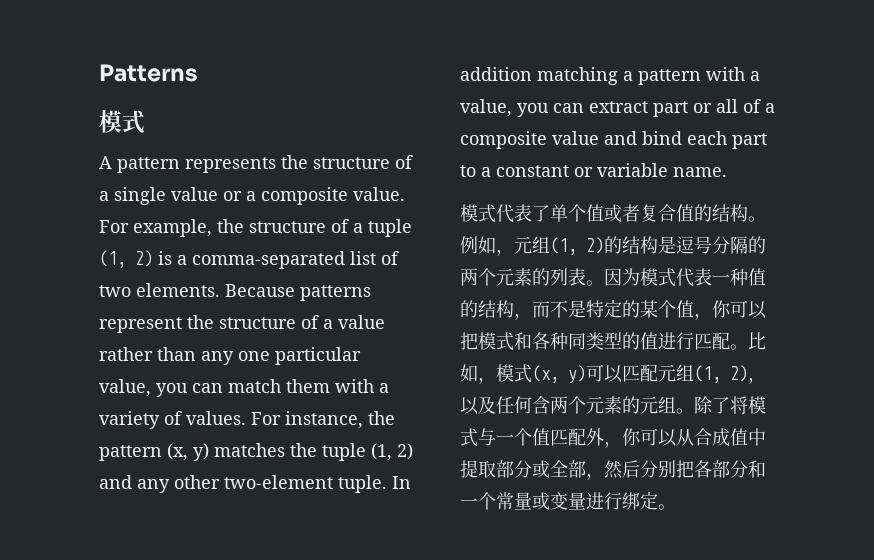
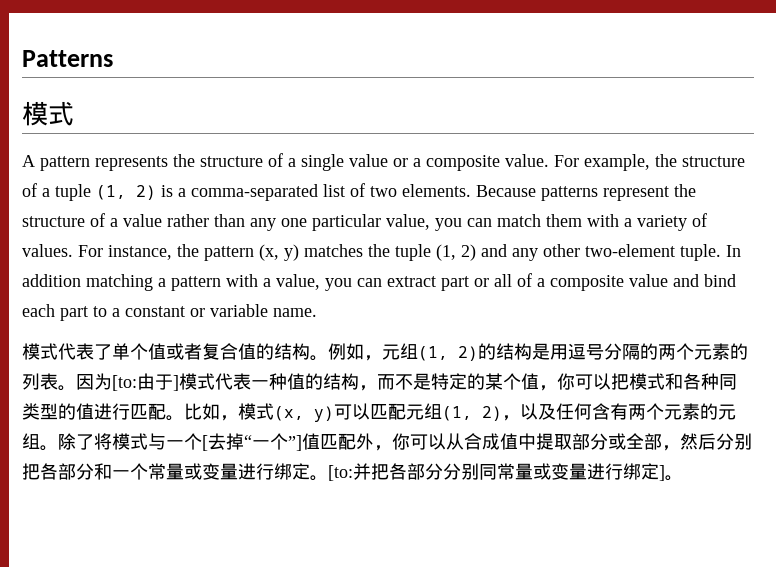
(676, 245) none -> [550,344,568,360] 用
(640, 277) none -> [112,373,179,391] [to:由于]
(550, 405) none -> [610,403,628,420] 有
(532, 437) none -> [202,433,302,451] [去掉“一个”]
(676, 507) none -> [328,463,683,481] [to:并把各部分分别同常量或变量进行绑定]。

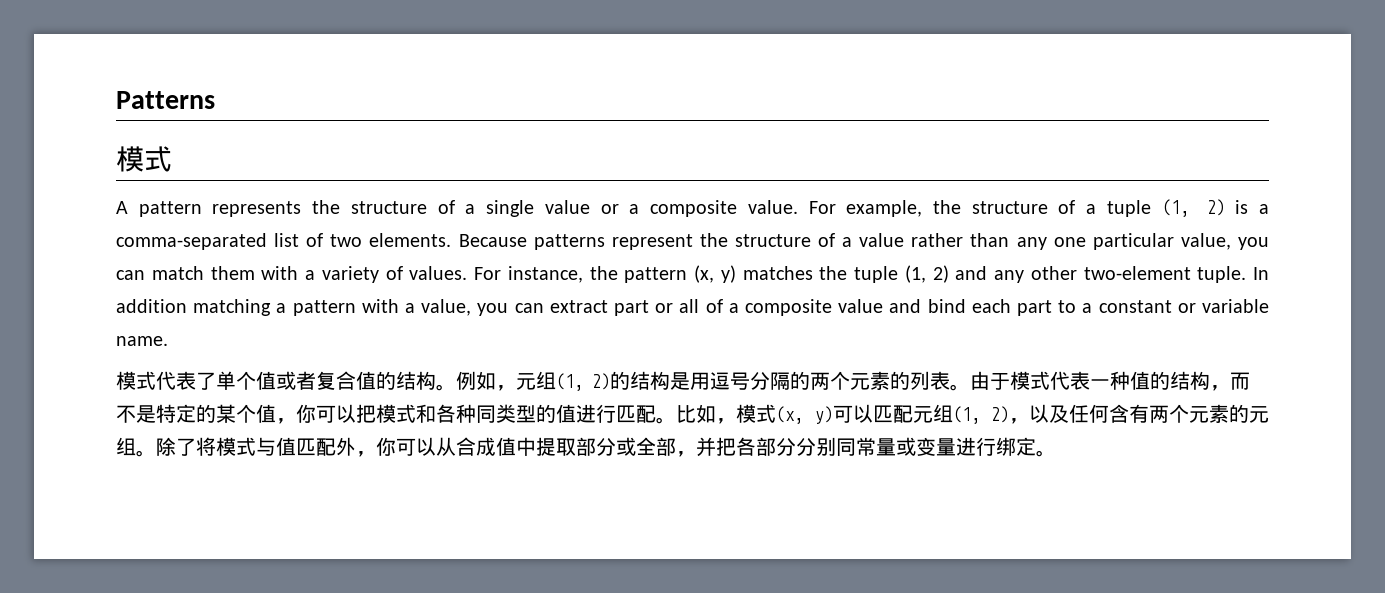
[76,373,179,391] 因为[to:由于] -> [970,371,1010,390] 由于
[166,433,302,451] 一个[去掉“一个”] -> (276, 446) none
[680,433,752,450] [22,463,353,481] 然后分别把各部分和一个常量或变量进行绑定。[to: -> (696, 454) none
[659,465,665,481] ] -> (1036, 446) none

